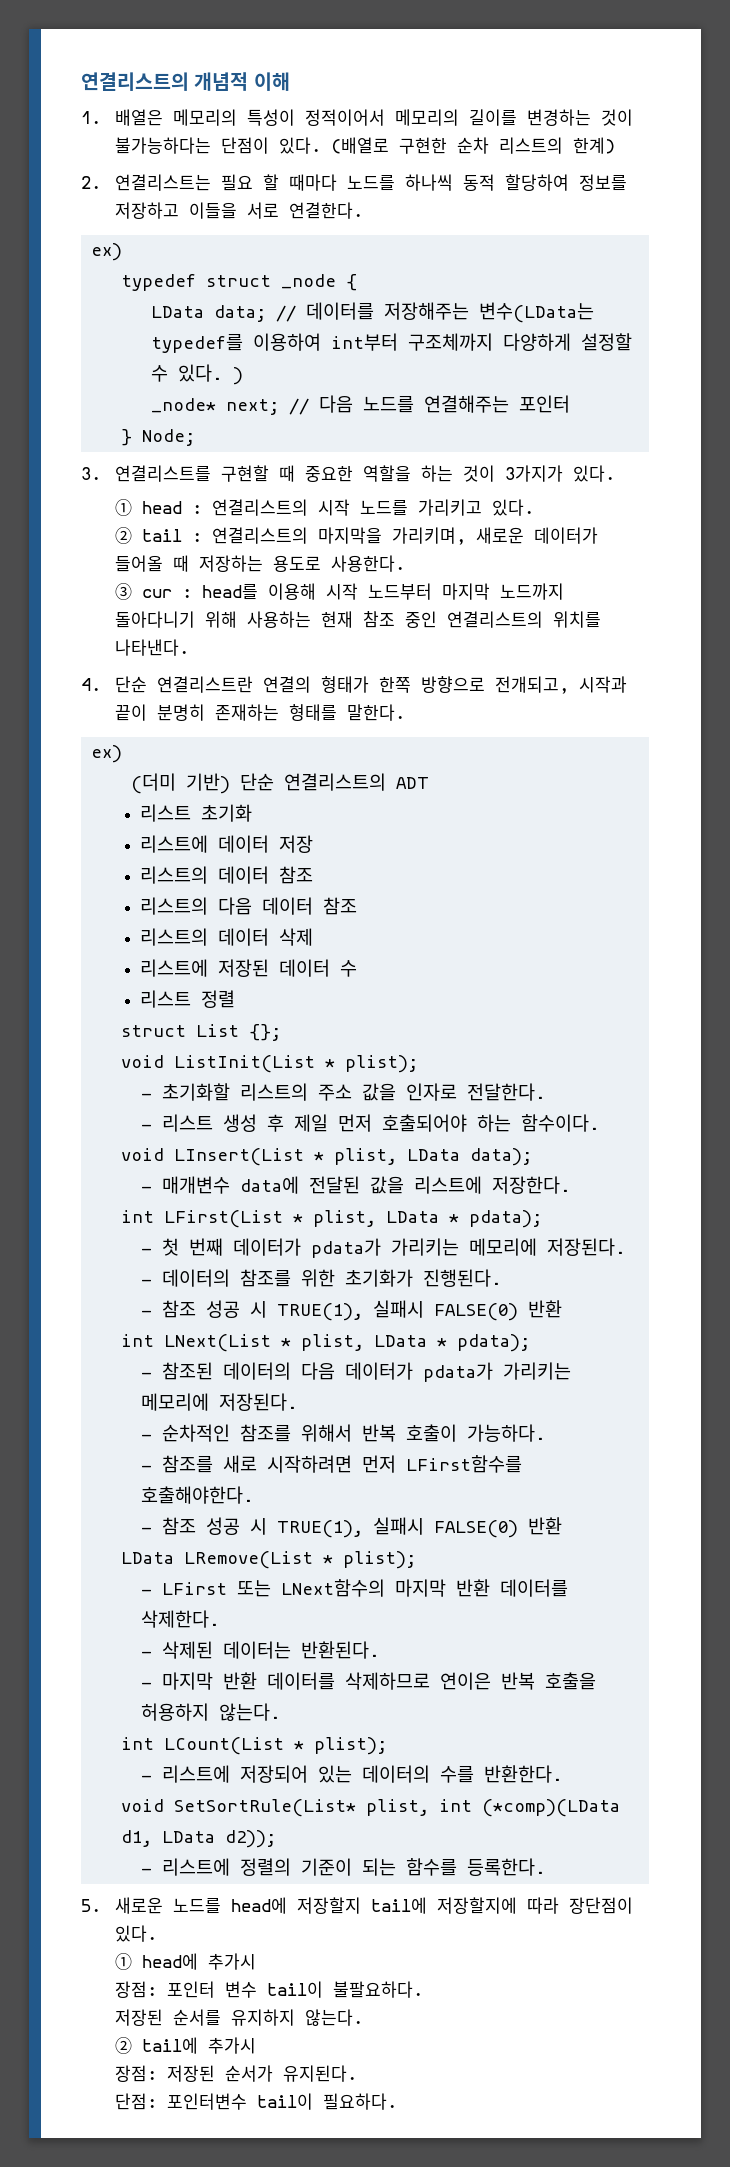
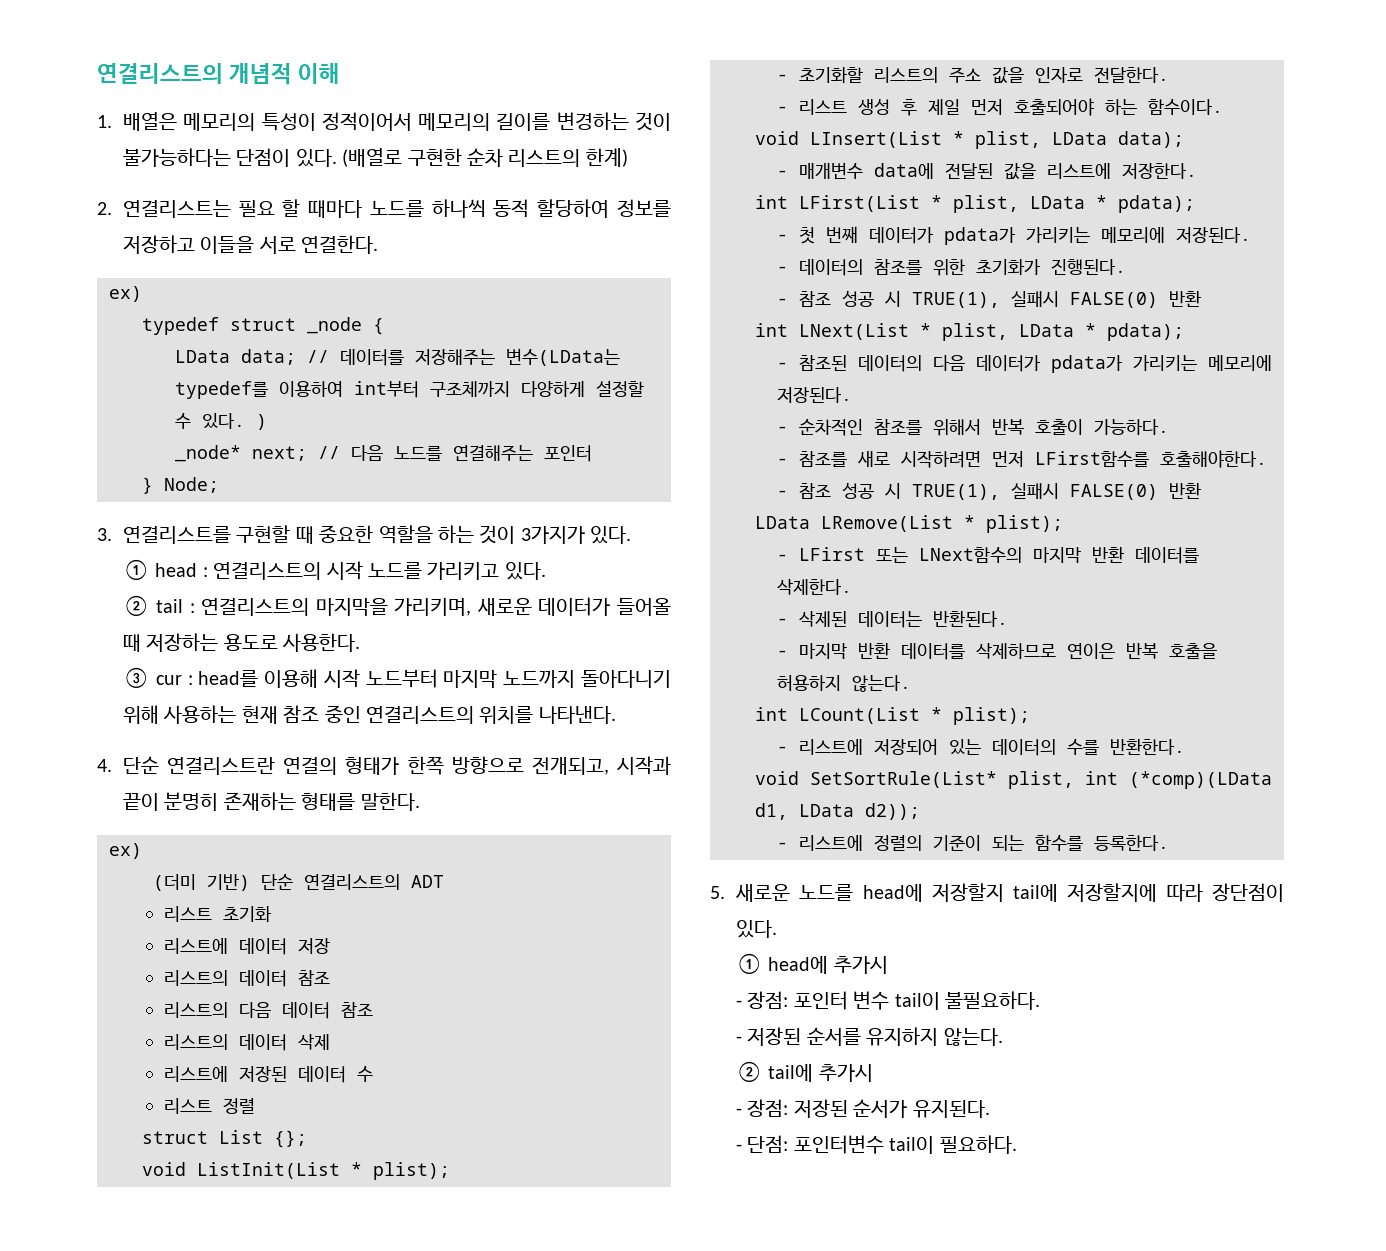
(256, 1961) none -> [735,1000,742,1007] -
[332,1981,423,1998] 불팔요하다. // -> [944,991,1040,1010] [735,1036,742,1043] 불필요하다. // -
(256, 2045) none -> [735,1108,742,1115] -
(357, 2073) none -> [735,1144,742,1151] -

